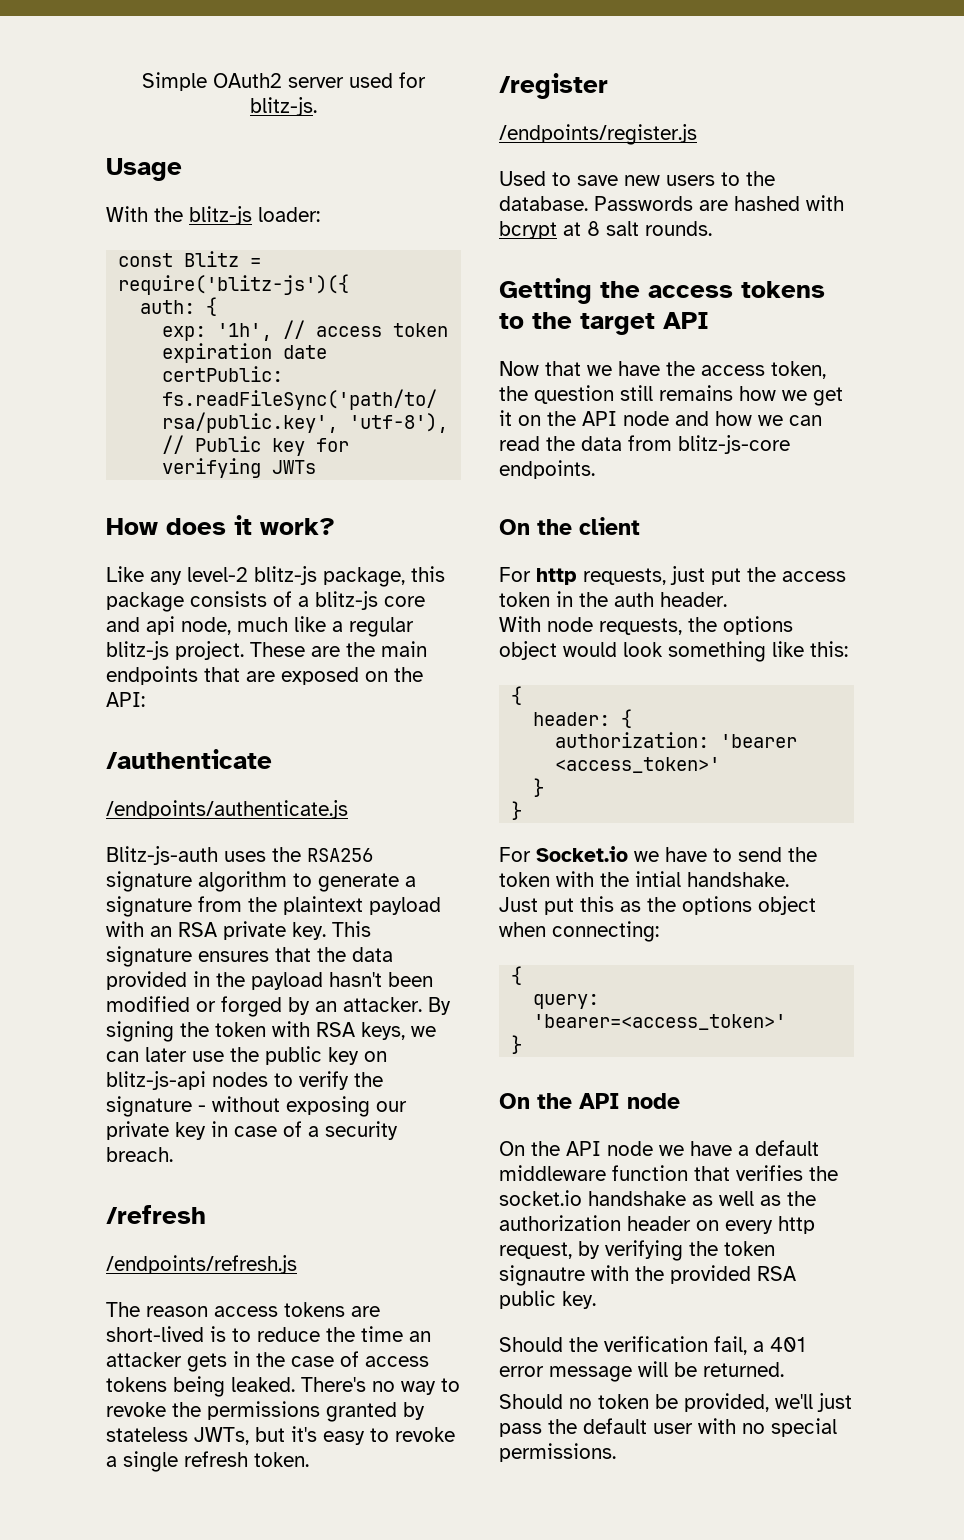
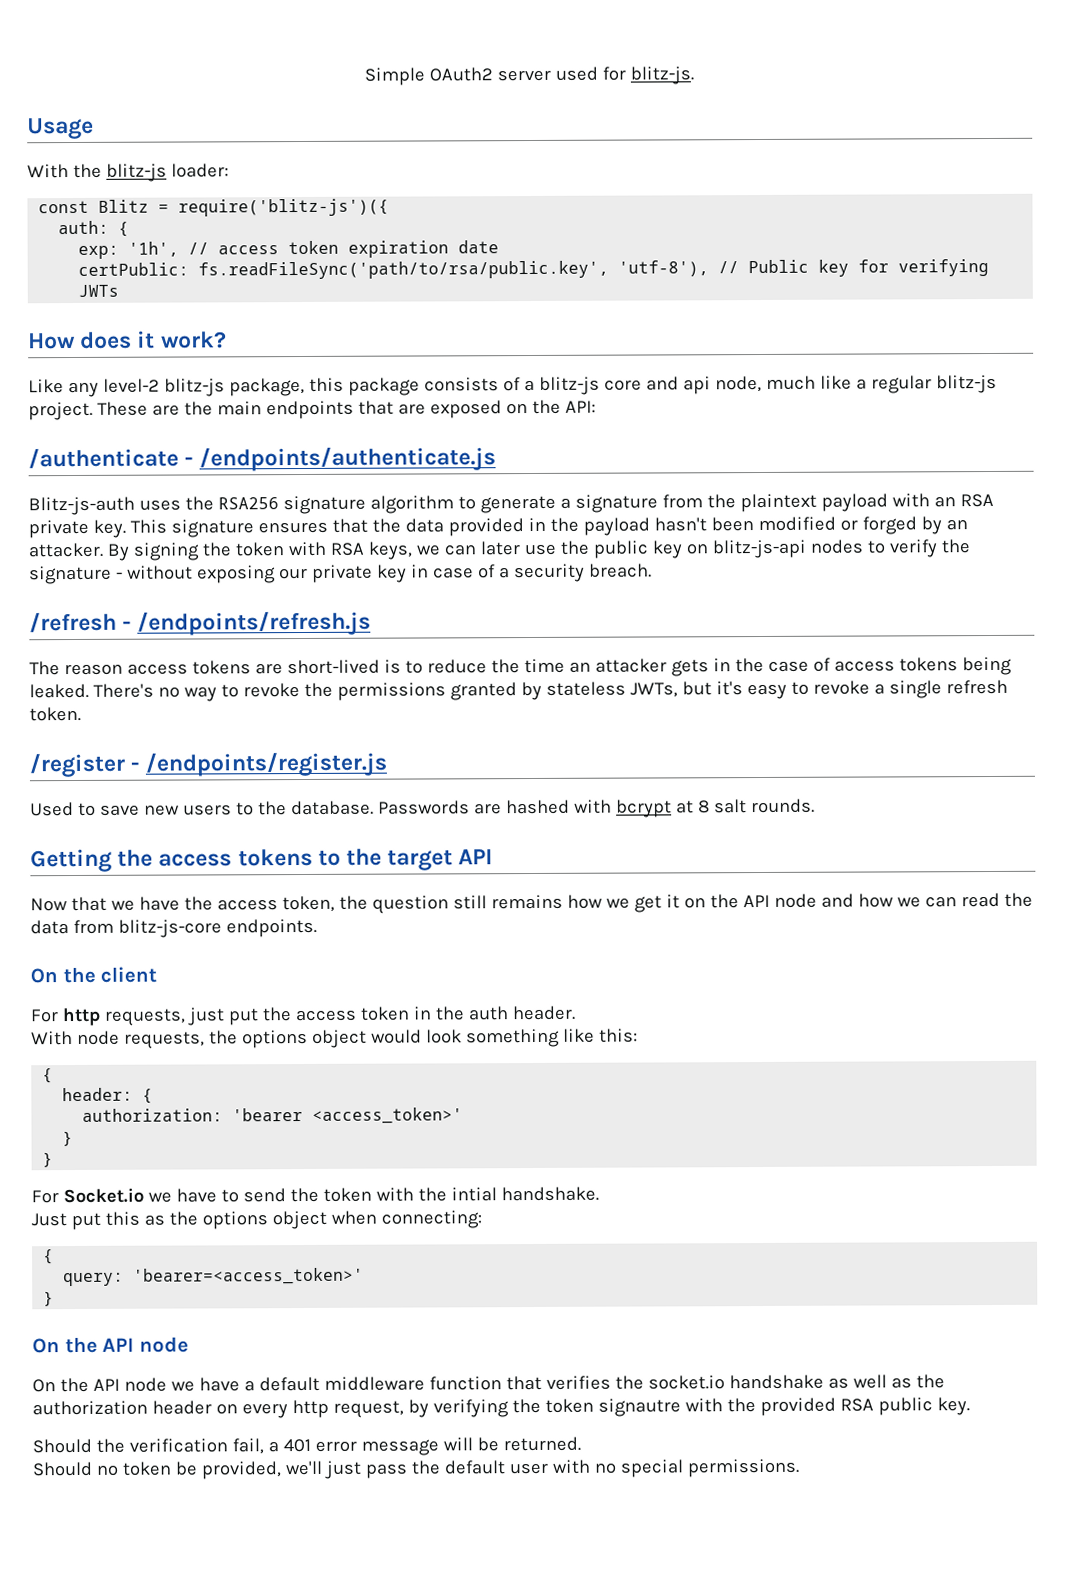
(272, 759) // -> [184,456,195,466] -
(206, 1214) // -> [122,620,133,630] -
(608, 86) // -> [130,761,141,771] -

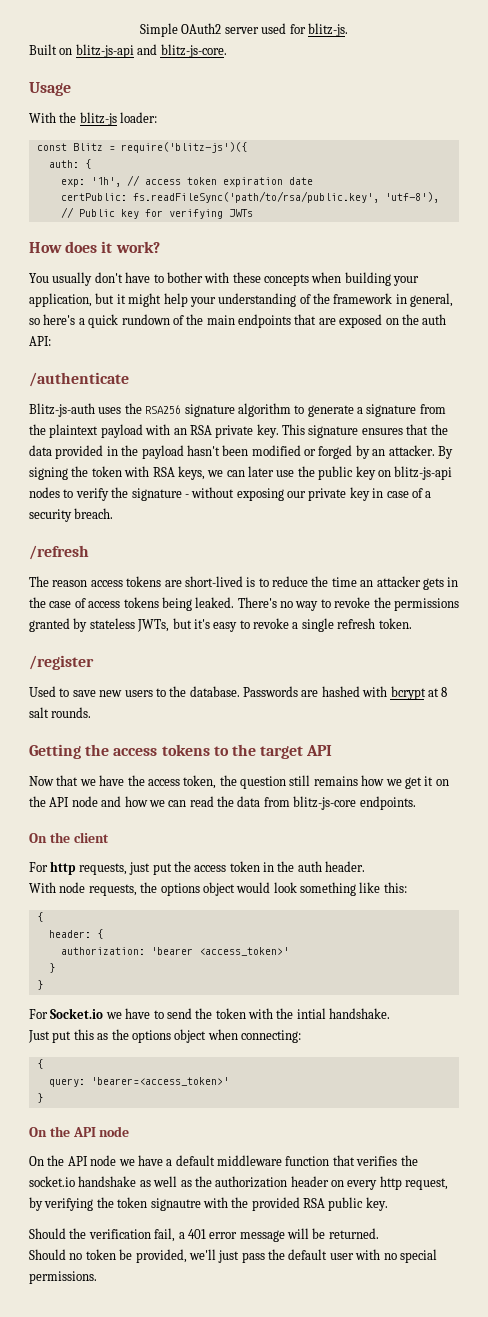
(694, 75) none -> [29,44,227,58] // Built on blitz-js-api and blitz-js-core.
[28,374,997,398] [28,401,180,421] Like any level-2 blitz-js package, this package consists of a blitz-js core and api node, much like a regular blitz-js project. These are -> [29,272,420,286] [29,293,454,307] [29,314,184,328] You usually don't have to bother with these concepts when building your application, but it might help your understanding of the framework in general, so here's a quick rundown of
(561, 407) none -> [422,314,447,325] auth
[184,446,497,472] - /endpoints/authenticate.js -> (129, 379) none
[122,610,372,636] - /endpoints/refresh.js -> (89, 552) none
[130,751,388,777] - /endpoints/register.js -> (94, 662) none

